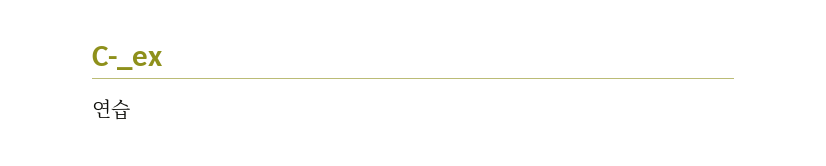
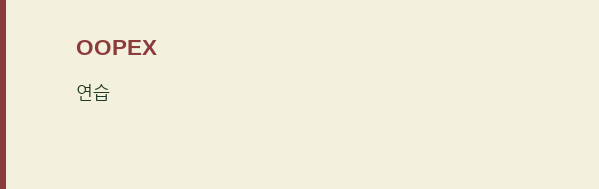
[92,46,162,70] C-_ex -> [76,40,157,55] OOPEX

